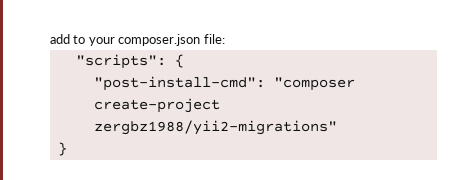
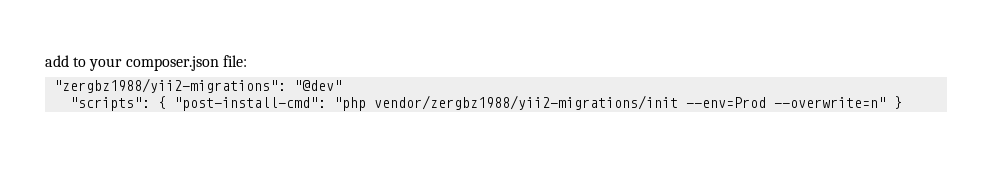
(225, 39) none -> [54,78,343,93] // "zergbz1988/yii2-migrations": "@dev"
[93,76,355,91] [93,98,220,113] [93,120,337,135] // "post-install-cmd": "composer create-project zergbz1988/yii2-migrations" // -> [174,95,887,111] "post-install-cmd": "php vendor/zergbz1988/yii2-migrations/init --env=Prod --overwrite=n"

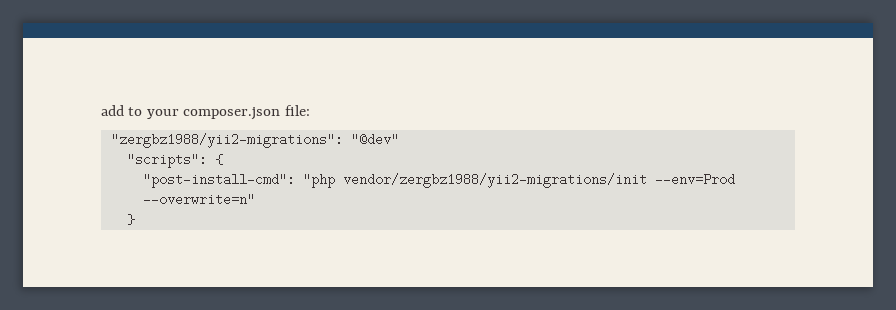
(167, 102) none -> (223, 159) //
(887, 102) none -> (255, 199) //

